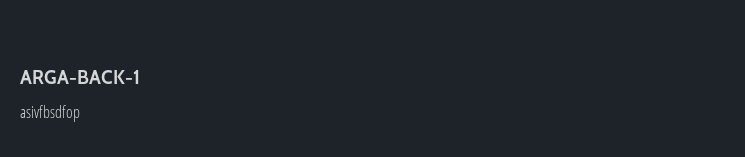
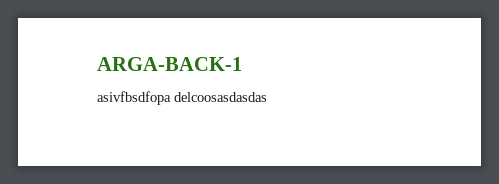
[20,105,80,122] asivfbsdfop -> [97,91,267,105] asivfbsdfopa delcoosasdasdas

